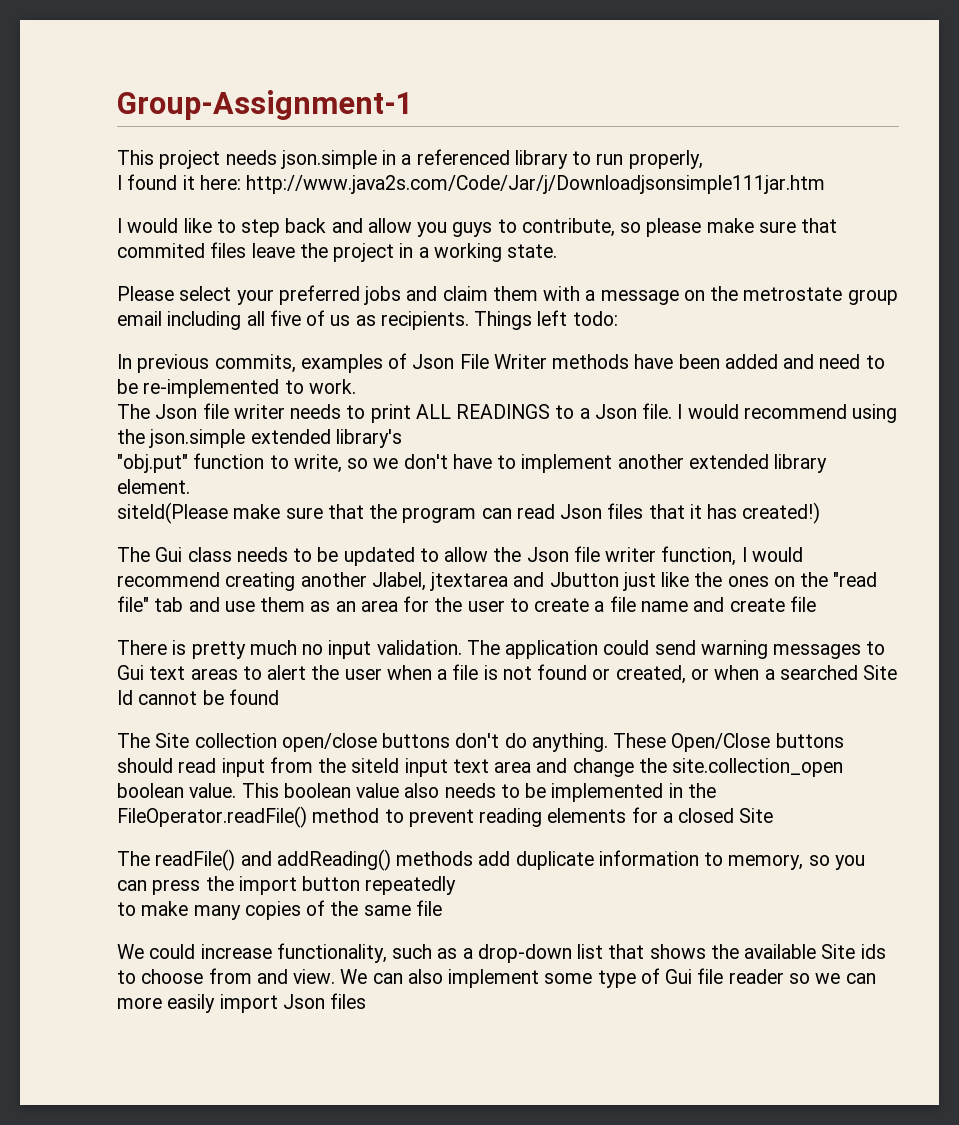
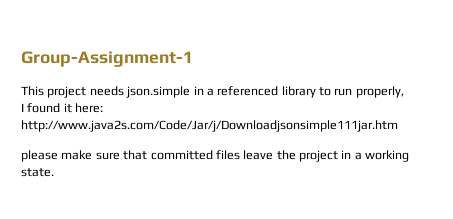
[117,218,642,237] I would like to step back and allow you guys to contribute, so -> (398, 126) none
[117,243,205,258] commited -> [150,150,213,160] committed
[117,285,898,305] [117,310,618,330] [117,353,885,373] [117,379,356,398] [117,403,898,423] [117,429,402,448] [117,453,828,473] [117,479,190,494] [117,502,821,524] [117,546,803,566] [117,572,878,591] [117,596,816,612] [117,640,886,659] [117,664,898,684] [117,689,279,705] [117,733,844,752] [117,757,844,777] [117,783,716,802] [117,806,774,828] [117,849,865,871] [117,876,457,895] [117,900,442,920] [117,943,886,963] [117,968,876,988] [117,993,367,1013] // Please select your preferred jobs and claim them with a message on the metrostate group email including all five of us as recipients. Things left todo: // In previous commits, examples of Json File Writer methods have been added and need to be re-implemented to work. // The Json file writer needs to print ALL READINGS to a Json file. I would recommend using the json.simple extended library's // "obj.put" function to write, so we don't have to implement another extended library element. // siteId(Please make sure that the program can read Json files that it has created!) // The Gui class needs to be updated to allow the Json file writer function, I would recommend creating another Jlabel, jtextarea and Jbutton just like the ones on the "read file" tab and use them as an area for the user to create a file name and create file // There is pretty much no input validation. The application could send warning messages to Gui text areas to alert the user when a file is not found or created, or when a searched Site Id cannot be found // The Site collection open/close buttons don't do anything. These Open/Close buttons should read input from the siteId input text area and change the site.collection_open boolean value. This boolean value also needs to be implemented in the FileOperator.readFile() method to prevent reading elements for a closed Site // The readFile() and addReading() methods add duplicate information to memory, so you can press the import button repeatedly // to make many copies of the same file // We could increase functionality, such as a drop-down list that shows the available Site ids to choose from and view. We can also implement some type of Gui file reader so we can more easily import Json files -> (54, 172) none

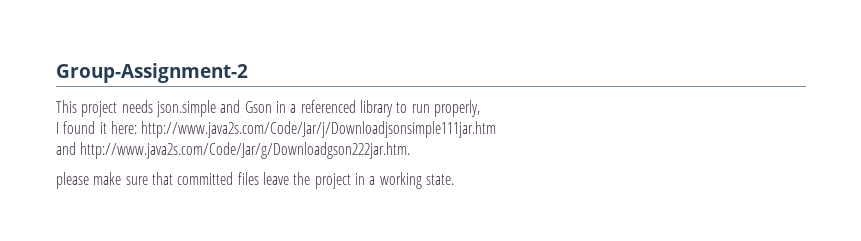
[21,51,193,67] Group-Assignment-1 -> [56,63,248,83] Group-Assignment-2
(191, 92) none -> [220,100,272,113] and Gson
(398, 126) none -> [56,142,411,159] // and http://www.java2s.com/Code/Jar/g/Downloadgson222jar.htm.

